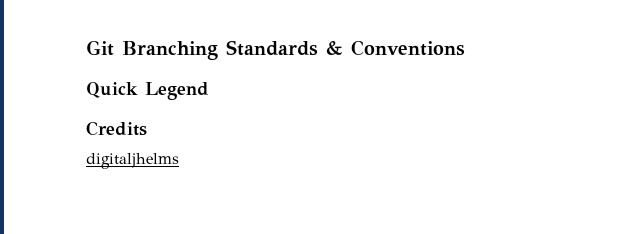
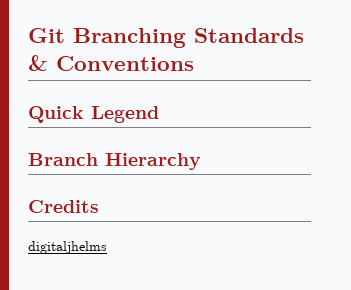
(209, 91) none -> [28,153,201,170] // Branch Hierarchy

